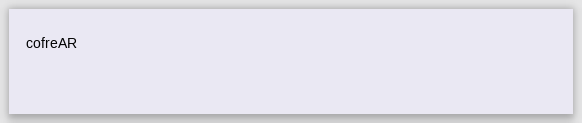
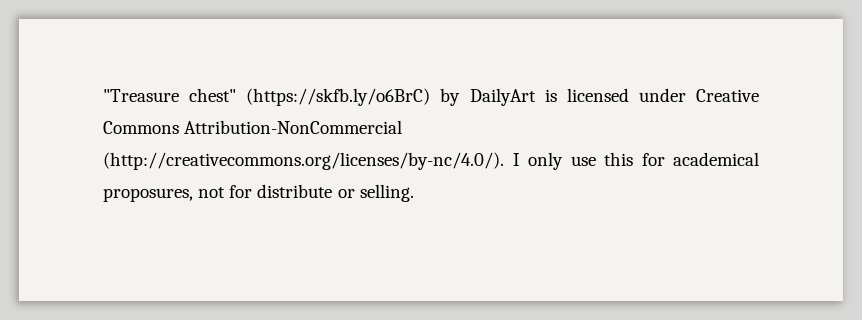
[26,37,77,48] cofreAR -> [103,88,759,106] [103,120,403,134] [103,152,759,170] [103,184,414,202] "Treasure chest" (https://skfb.ly/o6BrC) by DailyArt is licensed under Creative Commons Attribution-NonCommercial (http://creativecommons.org/licenses/by-nc/4.0/). I only use this for academical proposures, not for distribute or selling.

